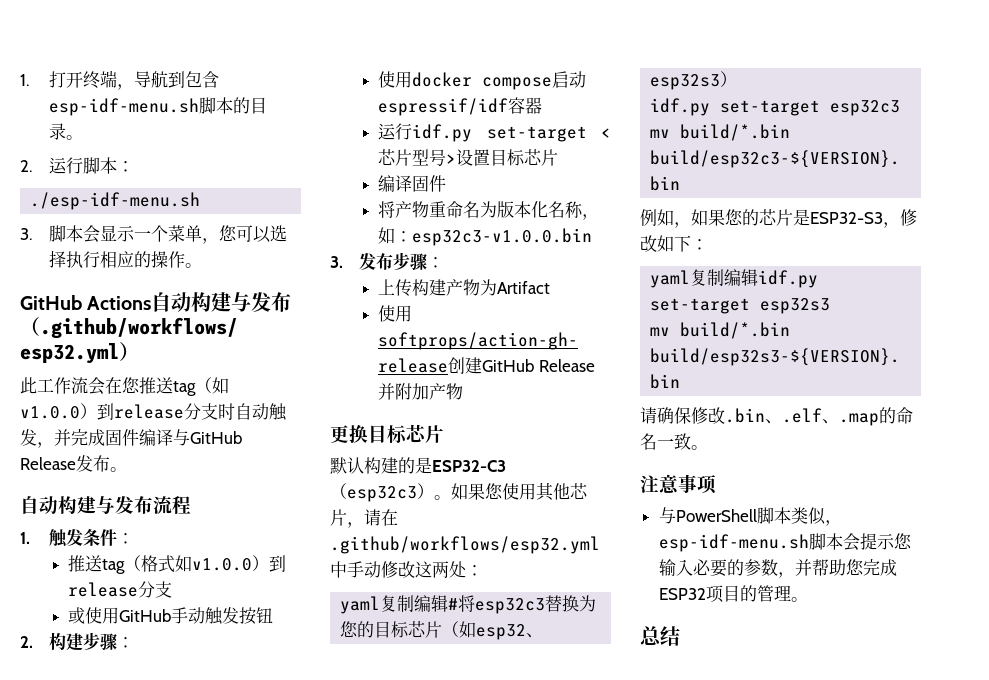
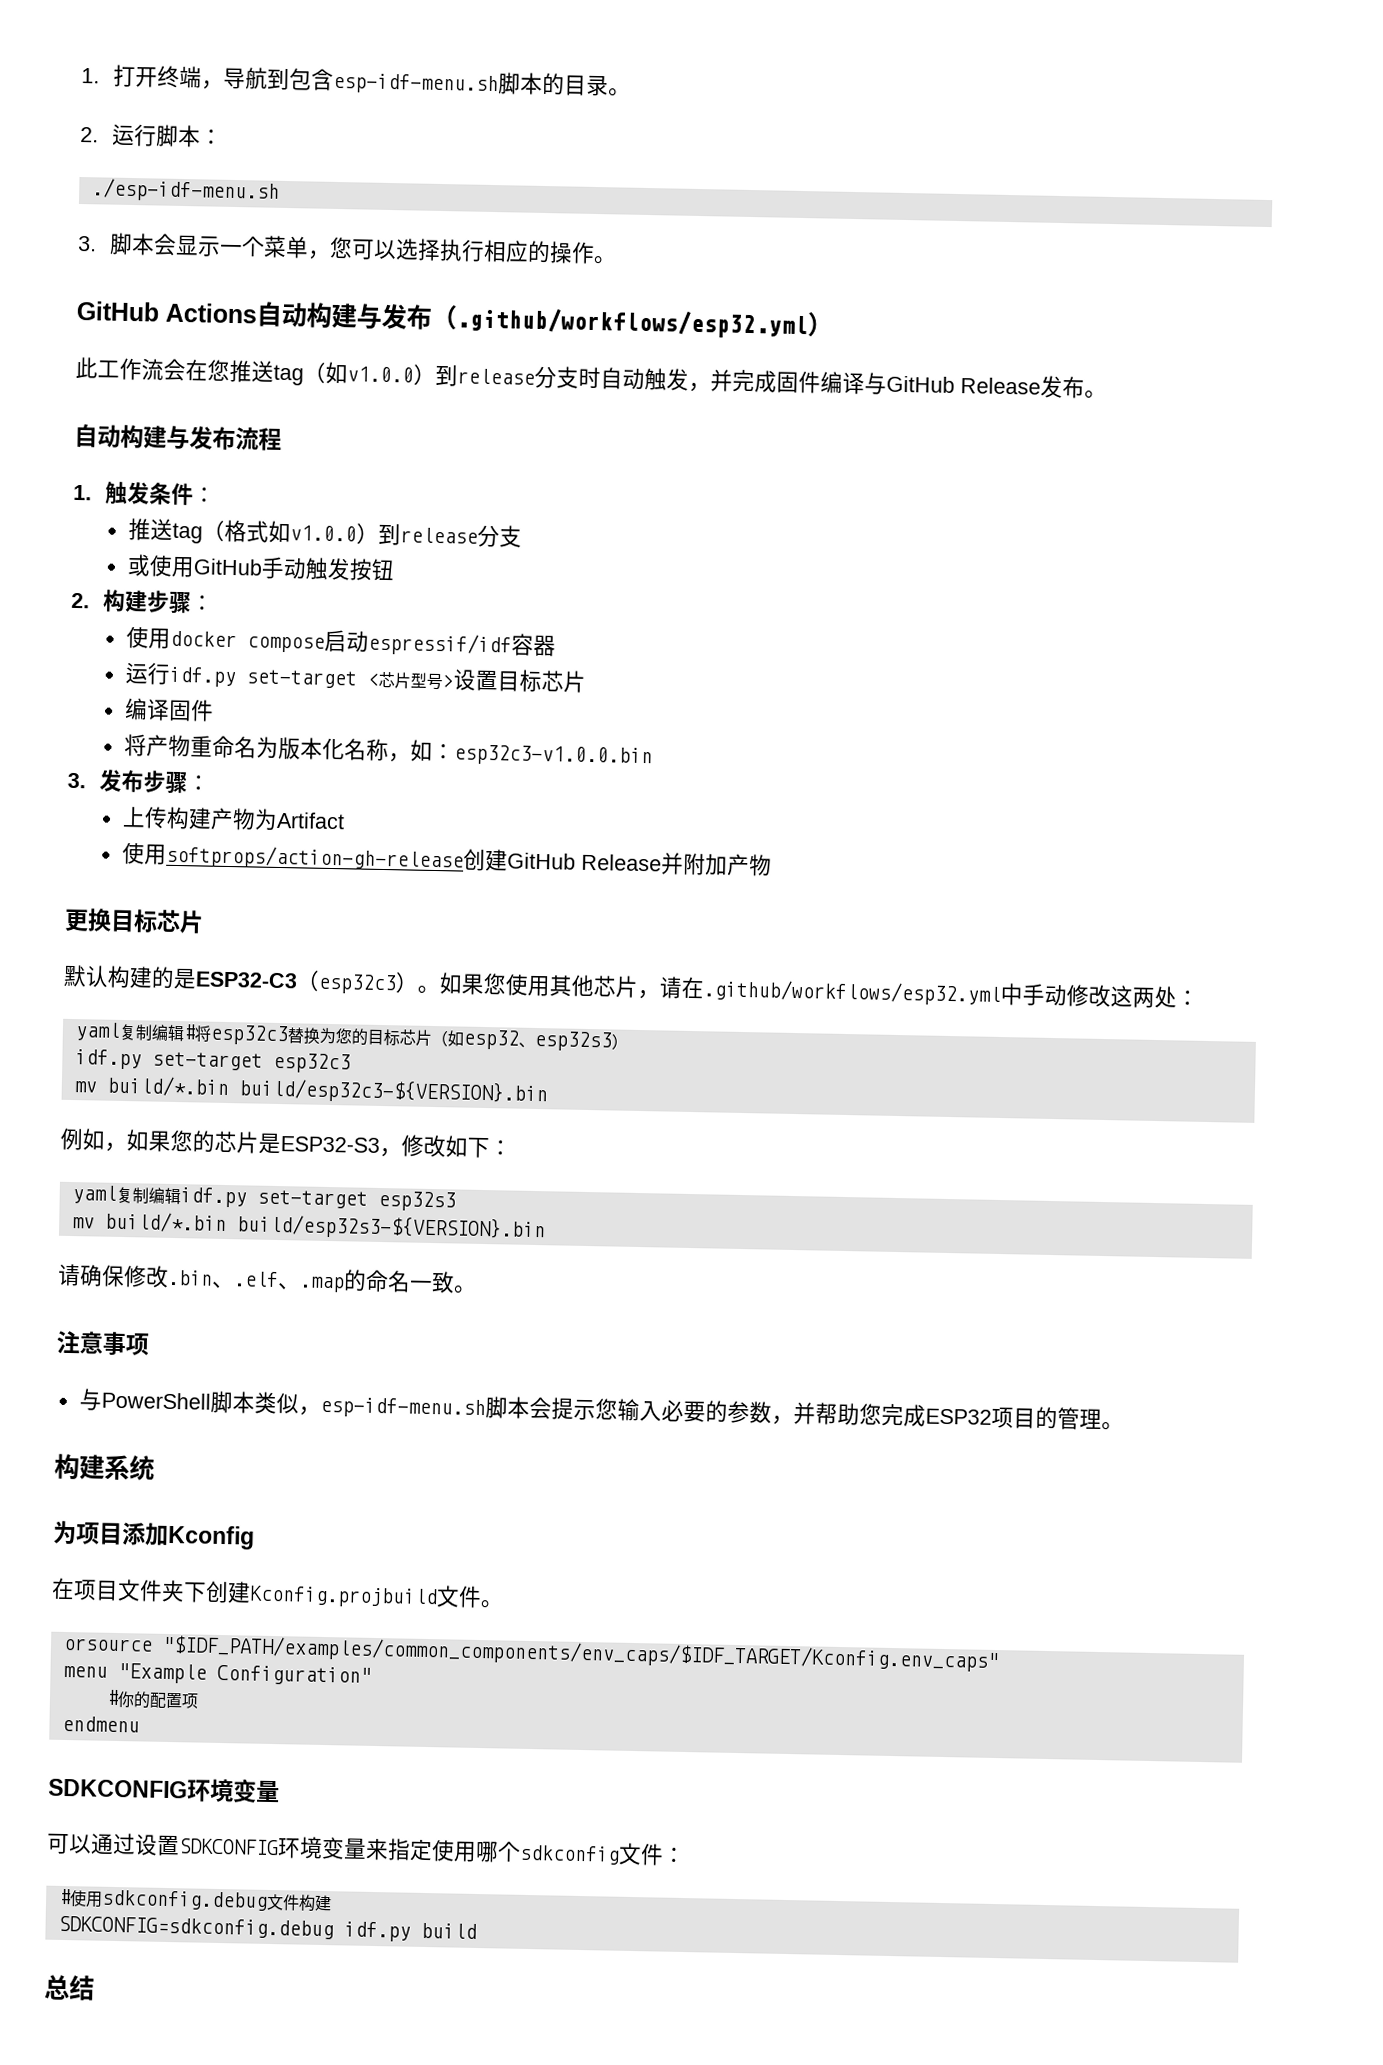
(808, 599) none -> [54,1453,155,1481] [52,1520,255,1550] [51,1577,503,1609] [62,1634,1000,1673] [62,1663,372,1686] [105,1689,199,1709] [61,1715,140,1733] [48,1778,280,1804] [46,1832,686,1866] [58,1888,332,1912] [57,1915,477,1942] // 构建系统 // 为项目添加Kconfig // 在项目文件夹下创建Kconfig.projbuild文件。 // orsource "$IDF_PATH/examples/common_components/env_caps/$IDF_TARGET/Kconfig.env_caps" // menu "Example Configuration" // #你的配置项 // endmenu // SDKCONFIG环境变量 // 可以通过设置SDKCONFIG环境变量来指定使用哪个sdkconfig文件： // #使用sdkconfig.debug文件构建 // SDKCONFIG=sdkconfig.debug idf.py build

